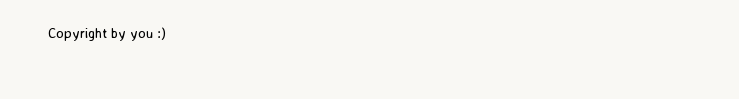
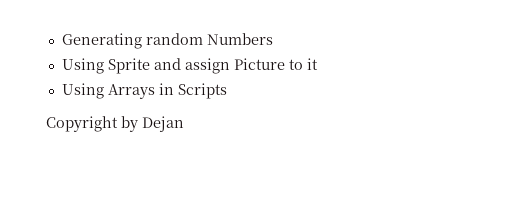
[48,27,166,41] Copyright by you :) -> [61,33,273,49] [61,58,318,74] [61,83,227,99] [46,116,184,132] Generating random Numbers // Using Sprite and assign Picture to it // Using Arrays in Scripts // Copyright by Dejan

